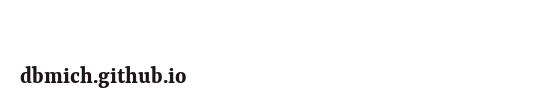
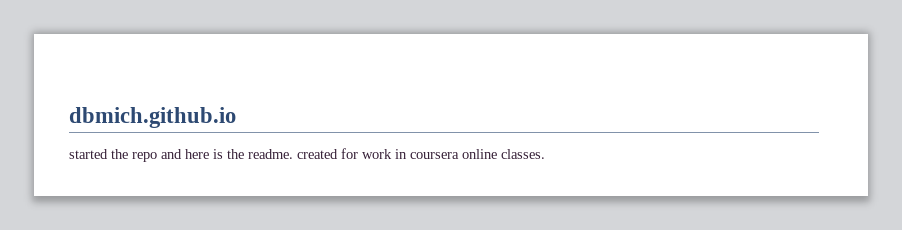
(186, 77) none -> [69,148,545,162] // started the repo and here is the readme. created for work in coursera online classes.

